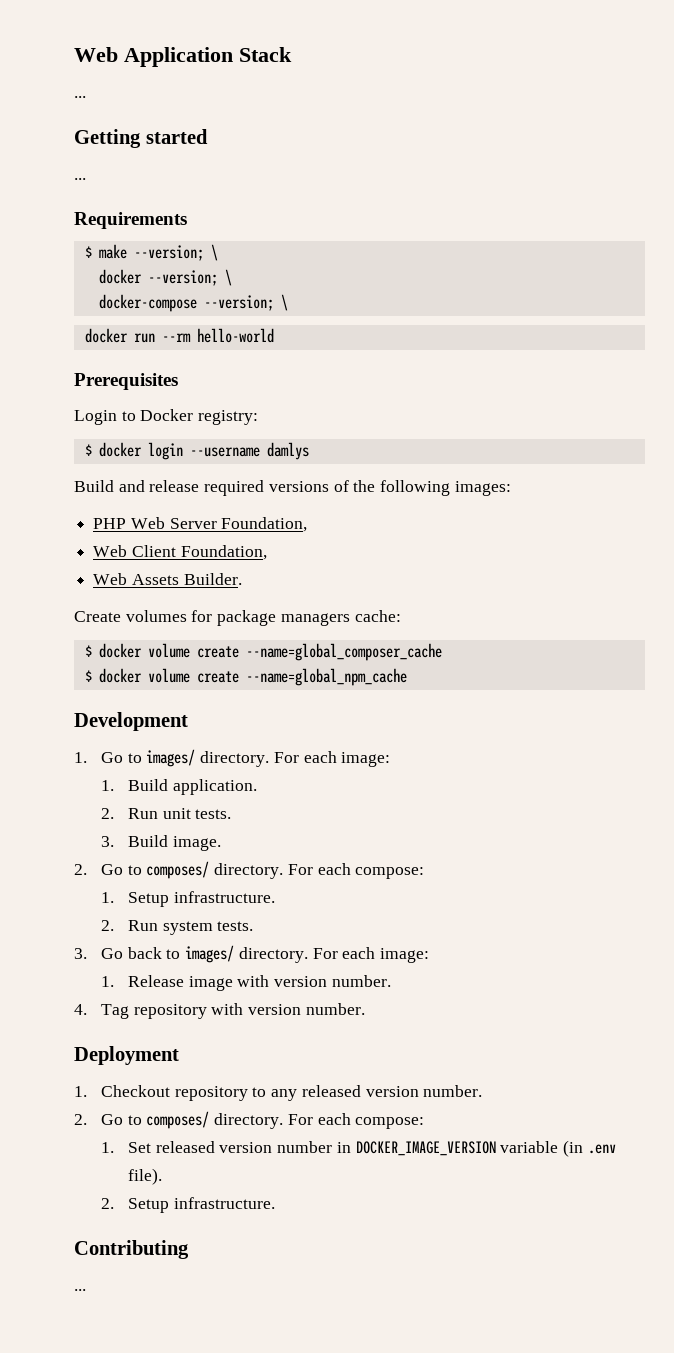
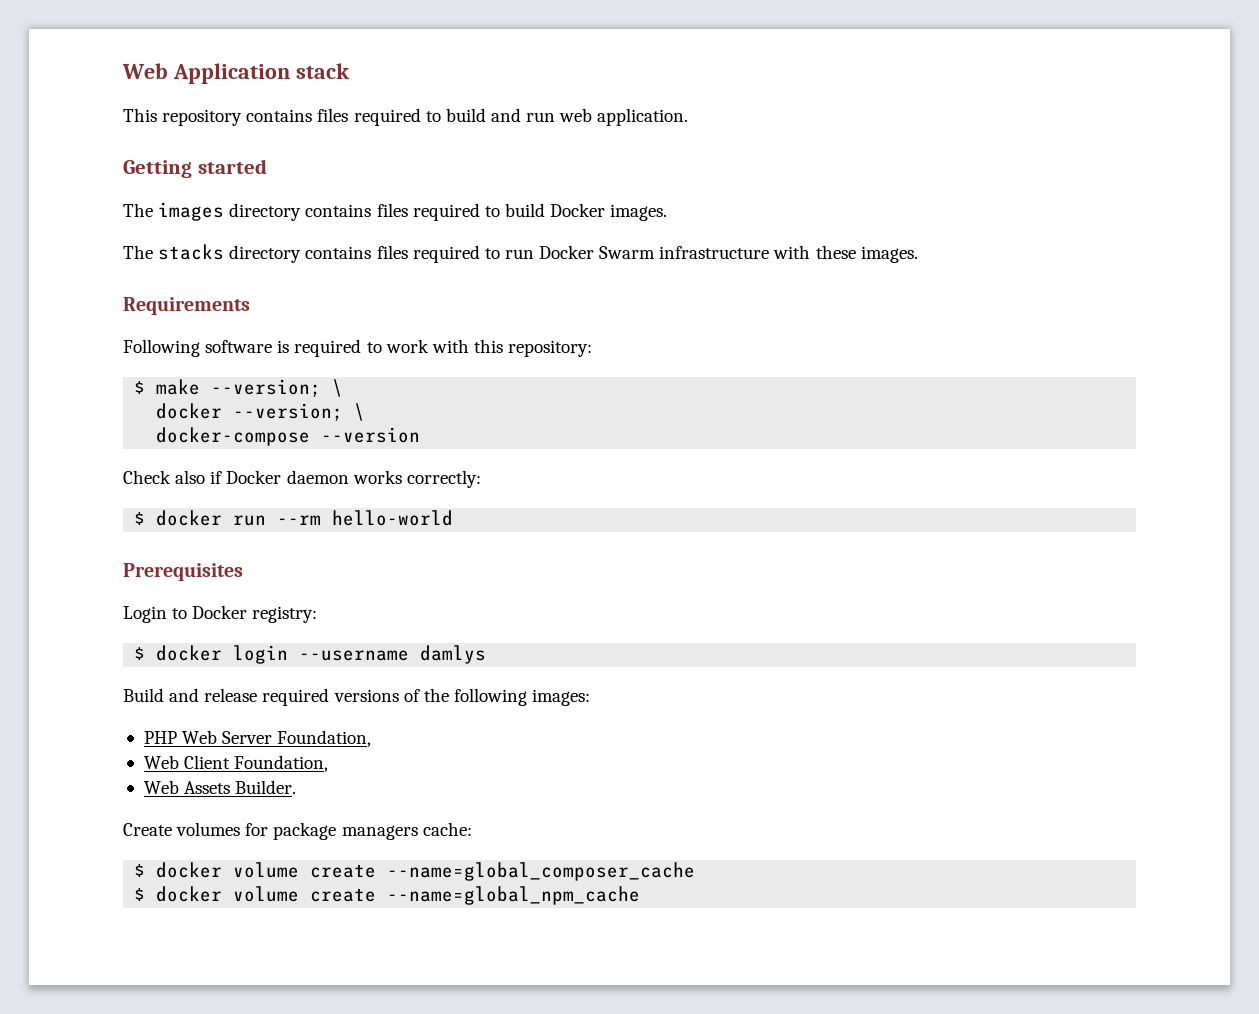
[239,47,292,62] [74,96,86,98] [74,129,208,148] [74,178,86,180] [74,212,187,229] Stack // ... // Getting started // ... // Requirements -> [295,63,350,79] [123,108,689,126] [123,159,267,178] [123,202,668,221] [123,244,918,263] [123,297,250,315] [123,339,593,357] stack // This repository contains files required to build and run web application. // Getting started // The images directory contains files required to build Docker images. // The stacks directory contains files required to run Docker Swarm infrastructure with these images. // Requirements // Following software is required to work with this repository:
[203,294,288,311] --version; \ // -> [321,427,421,443] [123,470,481,488] [134,512,146,525] --version // Check also if Docker daemon works correctly: // $
[74,712,188,731] [74,749,391,767] [100,779,257,795] [100,808,232,819] [100,835,221,851] [74,861,425,879] [100,891,275,907] [100,920,254,935] [74,945,430,963] [100,975,391,991] [74,1003,365,1019] [74,1046,179,1065] [74,1085,483,1101] [74,1111,425,1129] [100,1140,616,1157] [127,1168,162,1185] [100,1197,275,1213] [74,1240,189,1259] [74,1289,86,1291] // Development // 1. Go to images/ directory. For each image: // 1. Build application. // 2. Run unit tests. // 3. Build image. // 2. Go to composes/ directory. For each compose: // 1. Setup infrastructure. // 2. Run system tests. // 3. Go back to images/ directory. For each image: // 1. Release image with version number. // 4. Tag repository with version number. // Deployment // 1. Checkout repository to any released version number. // 2. Go to composes/ directory. For each compose: // 1. Set released version number in DOCKER_IMAGE_VERSION variable (in .env file). // 2. Setup infrastructure. // Contributing // ... -> (641, 895) none

